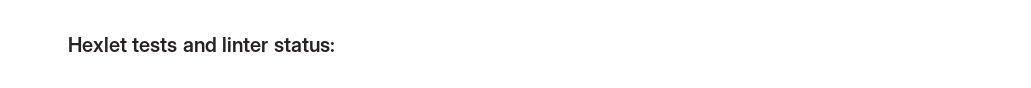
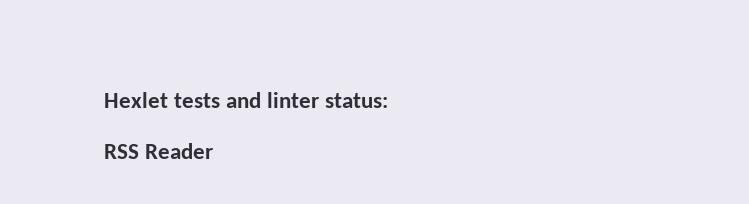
(335, 45) none -> [104,143,214,159] // RSS Reader

